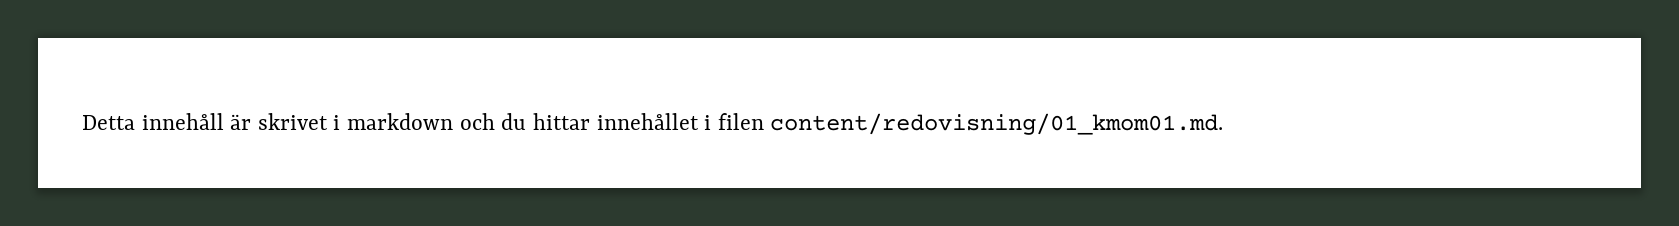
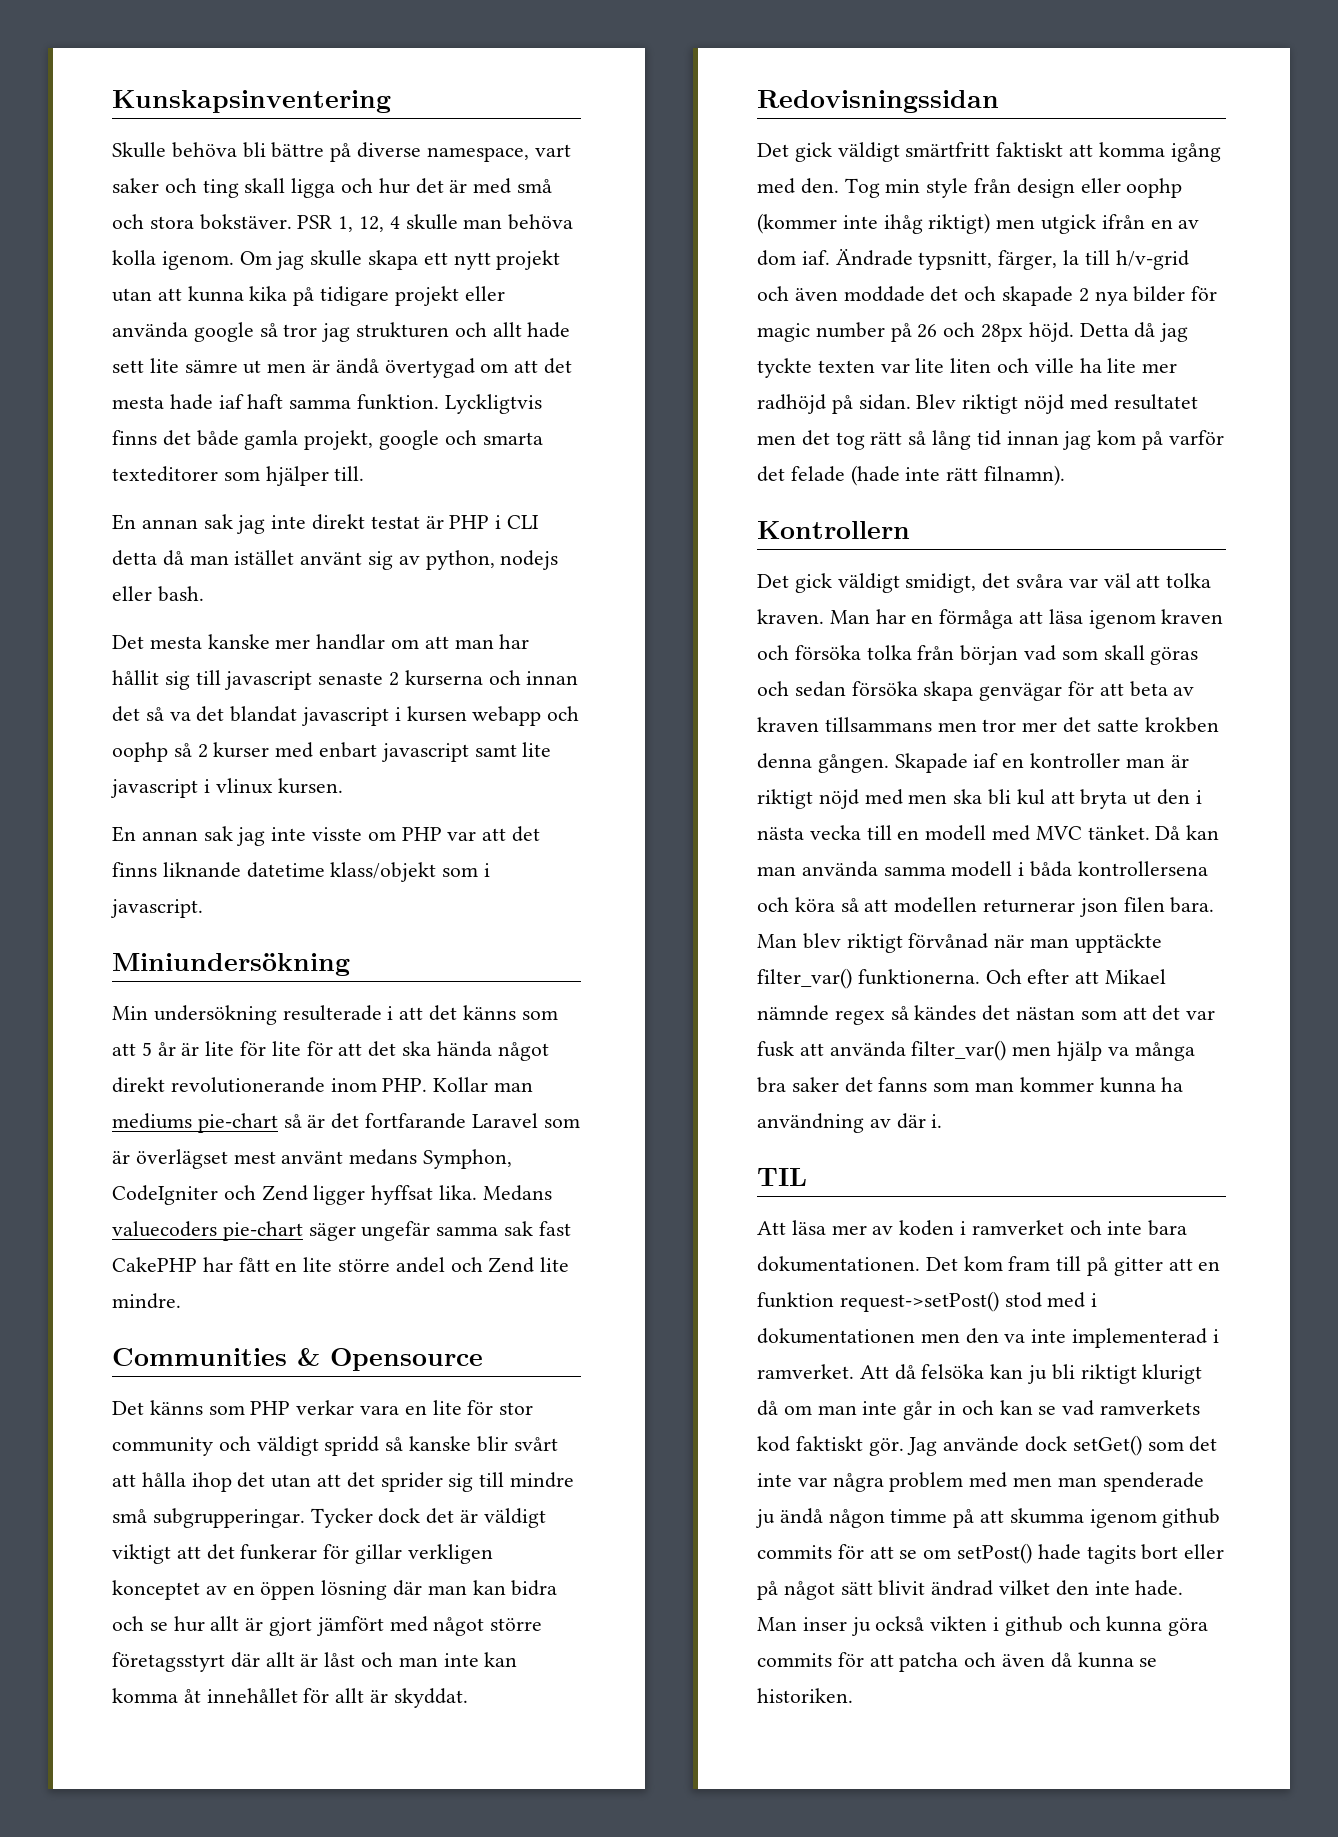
[82,113,1224,135] Detta innehåll är skrivet i markdown och du hittar innehållet i filen content/redovisning/01_kmom01.md. -> [112,90,391,113] [112,142,571,162] [112,178,553,198] [112,214,574,232] [112,250,561,270] [112,286,505,306] [112,322,571,342] [112,358,573,378] [112,394,542,414] [112,430,543,450] [112,466,365,486] [112,514,540,534] [112,550,559,570] [112,586,204,602] [112,634,530,650] [112,670,579,690] [112,706,580,726] [112,742,552,762] [110,778,344,798] [112,826,541,846] [112,862,491,882] [110,899,203,918] [112,953,350,976] [112,1005,558,1025] [112,1041,549,1061] [112,1077,534,1093] [112,1113,580,1133] [112,1149,513,1169] [112,1185,552,1205] [112,1221,571,1241] [112,1257,570,1273] [112,1293,181,1309] [112,1348,483,1371] [112,1400,534,1415] [112,1436,558,1456] [112,1472,575,1492] [112,1508,546,1528] [112,1544,493,1564] [112,1580,558,1600] [112,1616,543,1636] [112,1652,518,1672] [112,1688,468,1708] [757,90,999,113] [757,142,1221,162] [757,178,1183,198] [757,213,1200,234] [757,248,1189,270] [757,286,1218,306] [757,322,1189,342] [757,358,1178,378] [757,394,1198,414] [757,430,1224,450] [757,465,1066,486] [757,521,910,539] [757,573,1212,593] [757,609,1224,629] [757,645,1199,665] [757,681,1195,701] [757,717,1219,733] [757,753,1189,773] [757,789,1202,809] [757,825,1220,841] [757,861,1208,877] [757,897,1215,917] [757,933,1162,953] [757,968,1167,989] [757,1005,1216,1025] [757,1040,1195,1061] [757,1077,1184,1093] [757,1113,943,1133] [757,1168,807,1186] [757,1220,1188,1236] [757,1256,1221,1276] [757,1291,1098,1312] [757,1328,1219,1348] [757,1364,1203,1384] [757,1400,1201,1420] [757,1435,1218,1456] [757,1472,1204,1492] [755,1508,1221,1528] [757,1543,1225,1564] [757,1580,1184,1600] [757,1616,1209,1636] [757,1652,1158,1672] [757,1688,853,1703] Kunskapsinventering // Skulle behöva bli bättre på diverse namespace, vart saker och ting skall ligga och hur det är med små och stora bokstäver. PSR 1, 12, 4 skulle man behöva kolla igenom. Om jag skulle skapa ett nytt projekt utan att kunna kika på tidigare projekt eller använda google så tror jag strukturen och allt hade sett lite sämre ut men är ändå övertygad om att det mesta hade iaf haft samma funktion. Lyckligtvis finns det både gamla projekt, google och smarta texteditorer som hjälper till. // En annan sak jag inte direkt testat är PHP i CLI detta då man istället använt sig av python, nodejs eller bash. // Det mesta kanske mer handlar om att man har hållit sig till javascript senaste 2 kurserna och innan det så va det blandat javascript i kursen webapp och oophp så 2 kurser med enbart javascript samt lite javascript i vlinux kursen. // En annan sak jag inte visste om PHP var att det finns liknande datetime klass/objekt som i javascript. // Miniundersökning // Min undersökning resulterade i att det känns som att 5 år är lite för lite för att det ska hända något direkt revolutionerande inom PHP. Kollar man mediums pie-chart så är det fortfarande Laravel som är överlägset mest använt medans Symphon, CodeIgniter och Zend ligger hyffsat lika. Medans valuecoders pie-chart säger ungefär samma sak fast CakePHP har fått en lite större andel och Zend lite mindre. // Communities & Opensource // Det känns som PHP verkar vara en lite för stor community och väldigt spridd så kanske blir svårt att hålla ihop det utan att det sprider sig till mindre små subgrupperingar. Tycker dock det är väldigt viktigt att det funkerar för gillar verkligen konceptet av en öppen lösning där man kan bidra och se hur allt är gjort jämfört med något större företagsstyrt där allt är låst och man inte kan komma åt innehållet för allt är skyddat. // Redovisningssidan // Det gick väldigt smärtfritt faktiskt att komma igång med den. Tog min style från design eller oophp (kommer inte ihåg riktigt) men utgick ifrån en av dom iaf. Ändrade typsnitt, färger, la till h/v-grid och även moddade det och skapade 2 nya bilder för magic number på 26 och 28px höjd. Detta då jag tyckte texten var lite liten och ville ha lite mer radhöjd på sidan. Blev riktigt nöjd med resultatet men det tog rätt så lång tid innan jag kom på varför det felade (hade inte rätt filnamn). // Kontrollern // Det gick väldigt smidigt, det svåra var väl att tolka kraven. Man har en förmåga att läsa igenom kraven och försöka tolka från början vad som skall göras och sedan försöka skapa genvägar för att beta av kraven tillsammans men tror mer det satte krokben denna gången. Skapade iaf en kontroller man är riktigt nöjd med men ska bli kul att bryta ut den i nästa vecka till en modell med MVC tänket. Då kan man använda samma modell i båda kontrollersena och köra så att modellen returnerar json filen bara. Man blev riktigt förvånad när man upptäckte filter_var() funktionerna. Och efter att Mikael nämnde regex så kändes det nästan som att det var fusk att använda filter_var() men hjälp va många bra saker det fanns som man kommer kunna ha användning av där i. // TIL // Att läsa mer av koden i ramverket och inte bara dokumentationen. Det kom fram till på gitter att en funktion request->setPost() stod med i dokumentationen men den va inte implementerad i ramverket. Att då felsöka kan ju bli riktigt klurigt då om man inte går in och kan se vad ramverkets kod faktiskt gör. Jag använde dock setGet() som det inte var några problem med men man spenderade ju ändå någon timme på att skumma igenom github commits för att se om setPost() hade tagits bort eller på något sätt blivit ändrad vilket den inte hade. Man inser ju också vikten i github och kunna göra commits för att patcha och även då kunna se historiken.

